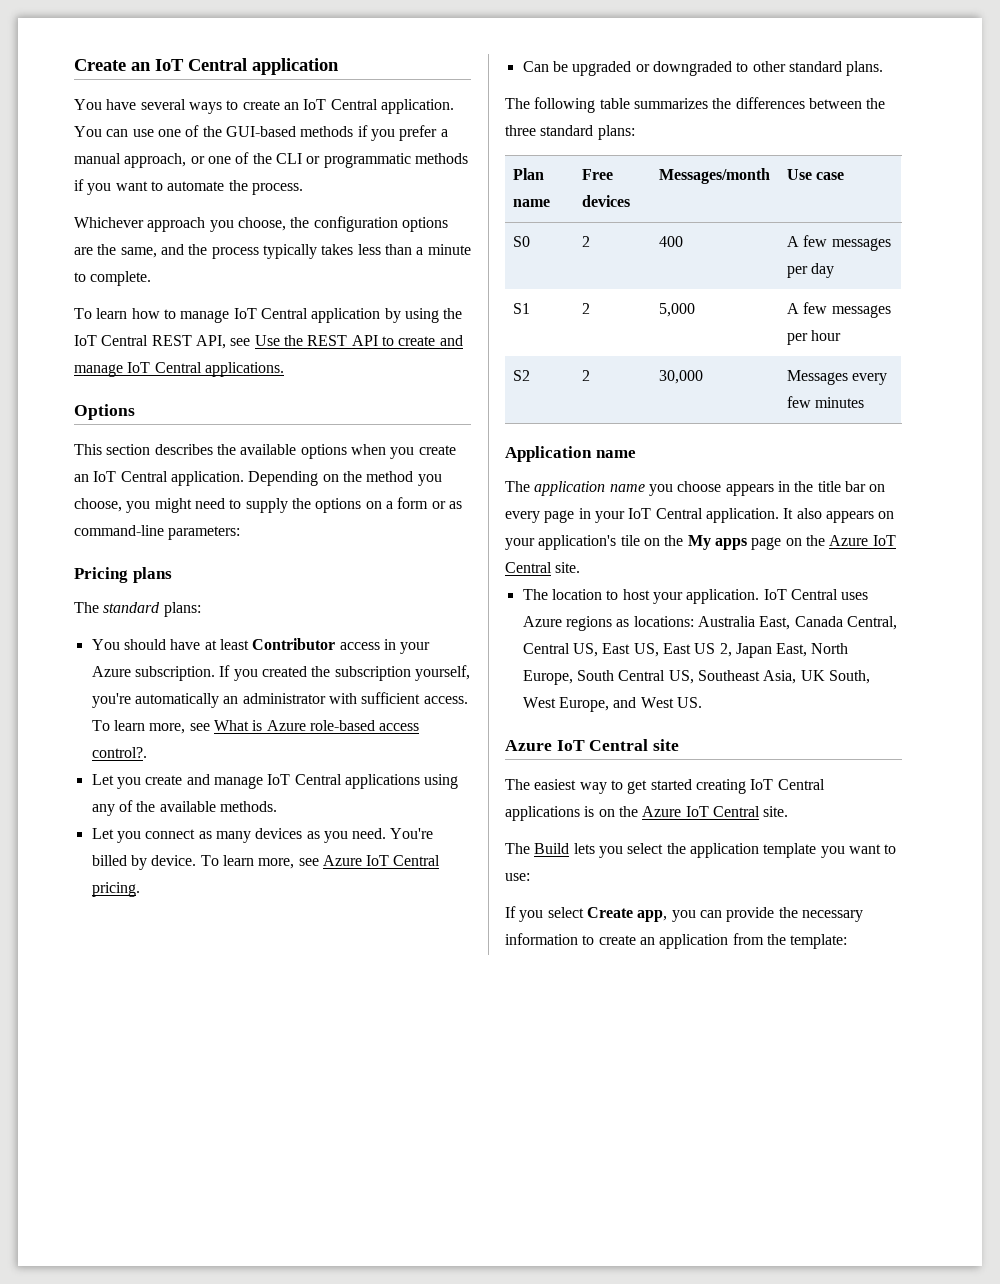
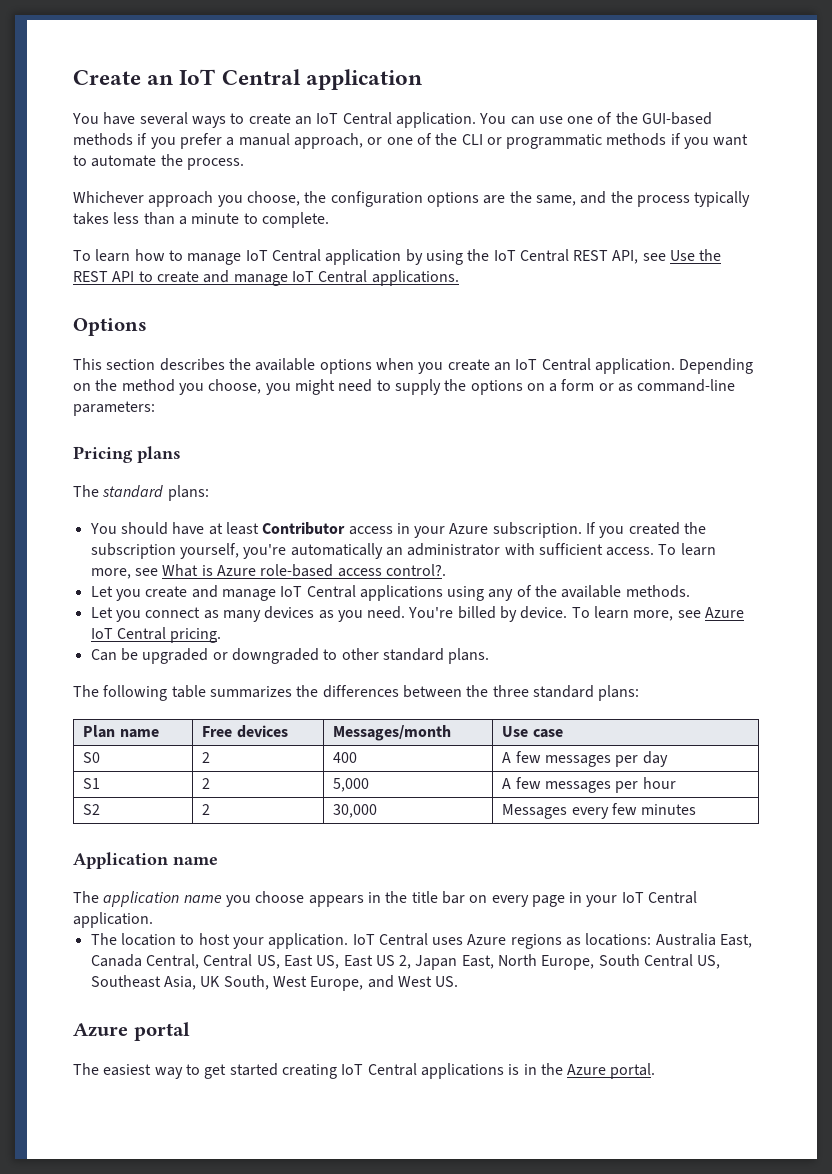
[783,508,895,523] [505,535,896,550] [505,562,581,573] It also appears on your application's tile on the My apps page on the Azure IoT Central site. -> (153, 920) none
[556,739,680,751] IoT Central site -> [133,1022,190,1041] portal
[598,806,789,817] [505,843,897,858] [505,873,530,881] [505,906,863,922] [505,933,848,949] on the Azure IoT Central site. // The Build lets you select the application template you want to use: // If you select Create app, you can provide the necessary information to create an application from the template: -> [523,1063,656,1079] in the Azure portal.

